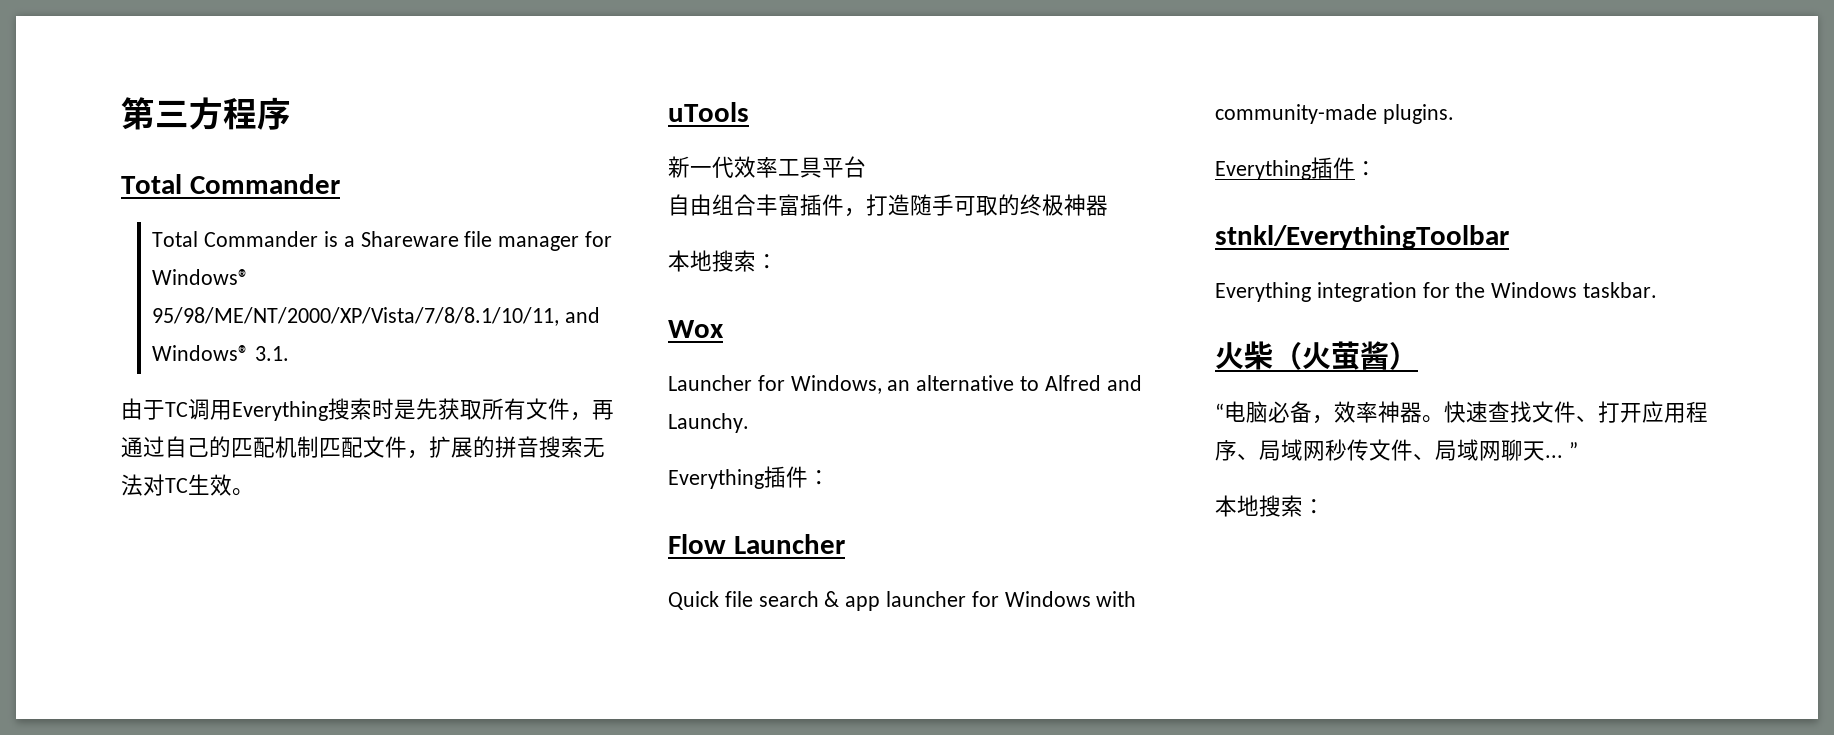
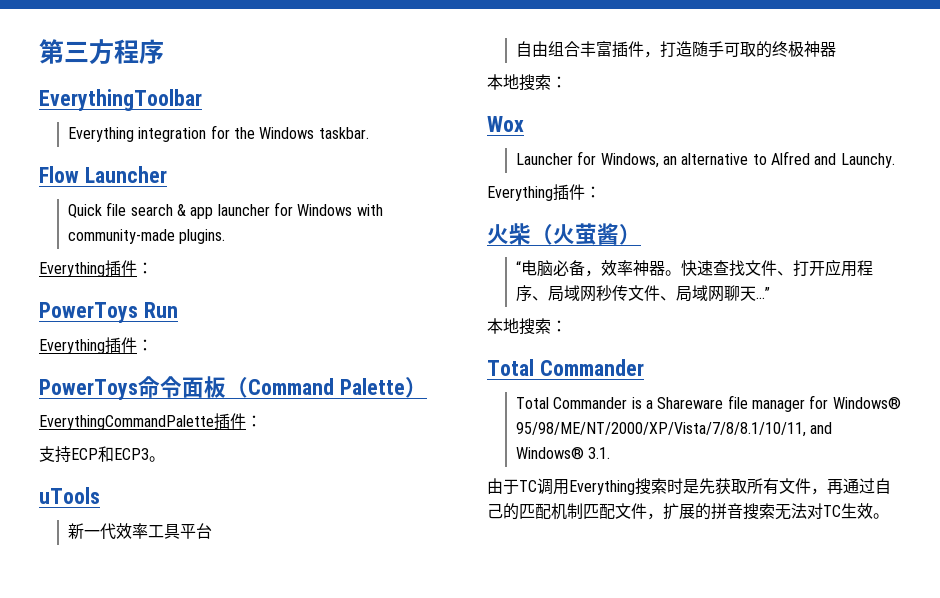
(291, 113) none -> [39,89,202,111] [68,125,369,142] [39,166,167,183] [68,202,383,219] [68,229,226,244] [39,260,153,277] [39,302,178,323] [39,337,153,354] [39,376,427,400] [39,413,262,430] [39,446,165,463] [39,487,100,504] [68,523,213,540] [516,41,837,58] [487,74,567,91] [487,116,524,132] [516,151,895,168] [487,184,601,201] [487,223,641,245] [516,259,874,277] [516,285,771,302] [487,318,567,335] // EverythingToolbar // Everything integration for the Windows taskbar. // Flow Launcher // Quick file search & app launcher for Windows with community-made plugins. // Everything插件： // PowerToys Run // Everything插件： // PowerToys命令面板（Command Palette） // EverythingCommandPalette插件： // 支持ECP和ECP3。 // uTools // 新一代效率工具平台 // 自由组合丰富插件，打造随手可取的终极神器 // 本地搜索： // Wox // Launcher for Windows, an alternative to Alfred and Launchy. // Everything插件： // 火柴（火萤酱） // “电脑必备，效率神器。快速查找文件、打开应用程序、局域网秒传文件、局域网聊天...” // 本地搜索：
[668,102,749,122] [668,156,866,178] [668,194,1108,217] [668,250,778,272] [668,320,724,338] [668,375,1142,394] [668,413,749,433] [668,466,830,489] [668,534,845,554] [668,591,1137,611] [1215,104,1454,124] [1215,157,1377,180] [1215,225,1509,249] [1215,282,1658,302] [1215,341,1418,370] [1215,401,1708,424] [1215,439,1578,461] [1215,495,1325,517] // uTools // 新一代效率工具平台 // 自由组合丰富插件，打造随手可取的终极神器 // 本地搜索： // Wox // Launcher for Windows, an alternative to Alfred and Launchy. // Everything插件： // Flow Launcher // Quick file search & app launcher for Windows with community-made plugins. // Everything插件： // stnkl/EverythingToolbar // Everything integration for the Windows taskbar. // 火柴（火萤酱） // “电脑必备，效率神器。快速查找文件、打开应用程序、局域网秒传文件、局域网聊天... ” // 本地搜索： -> (889, 516) none

